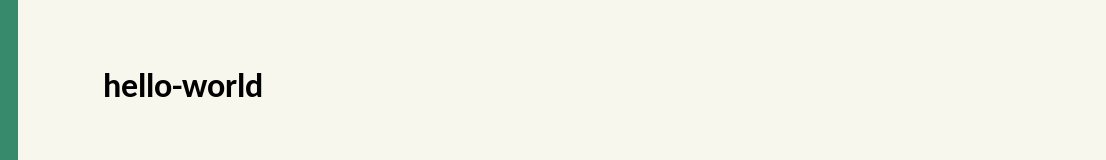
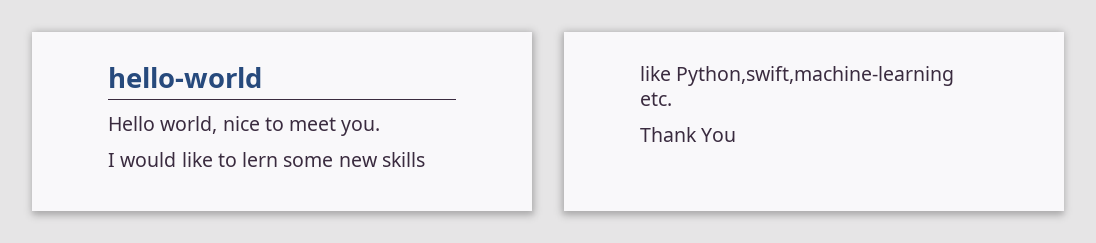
(263, 85) none -> [108,116,381,136] [108,152,425,167] [640,66,955,86] [640,92,672,106] [640,127,737,142] // Hello world, nice to meet you. // I would like to lern some new skills like Python,swift,machine-learning etc. // Thank You

